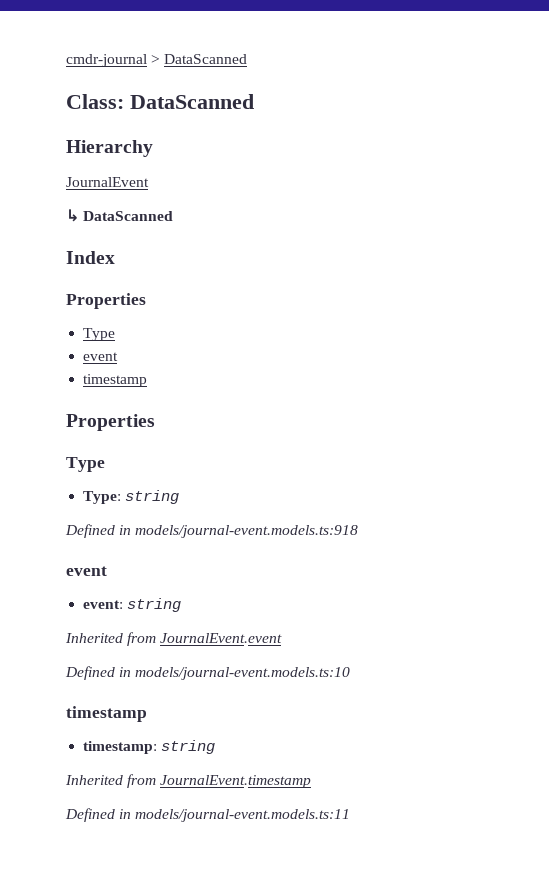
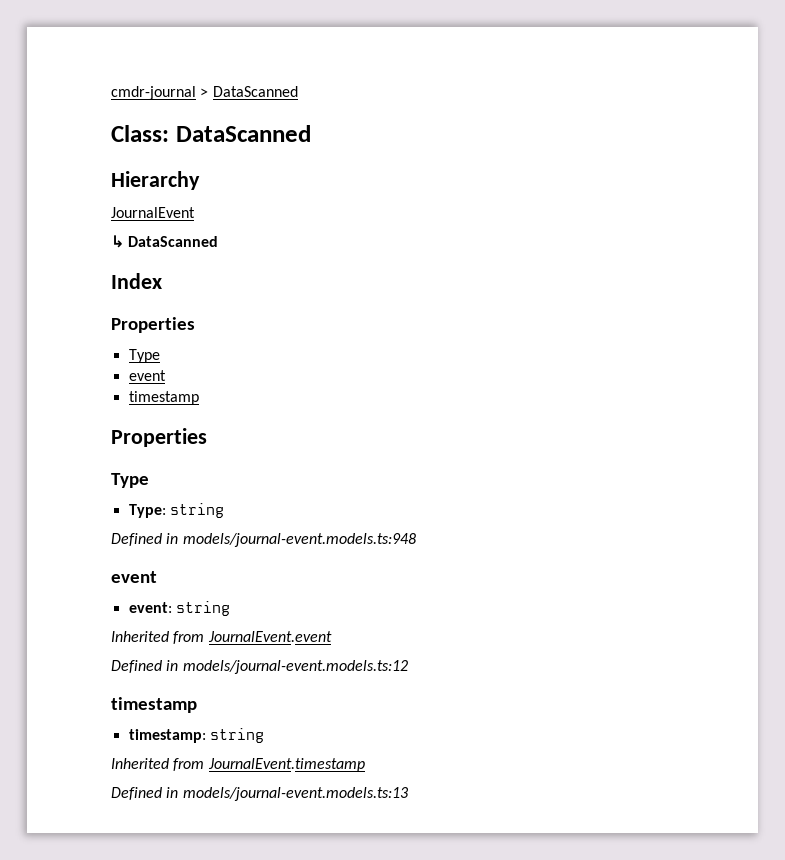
[135,525,359,538] models/journal-event.models.ts:918 -> [182,533,416,547] models/journal-event.models.ts:948
[135,667,351,680] models/journal-event.models.ts:10 -> [182,660,408,674] models/journal-event.models.ts:12
[135,809,351,822] models/journal-event.models.ts:11 -> [182,787,408,801] models/journal-event.models.ts:13

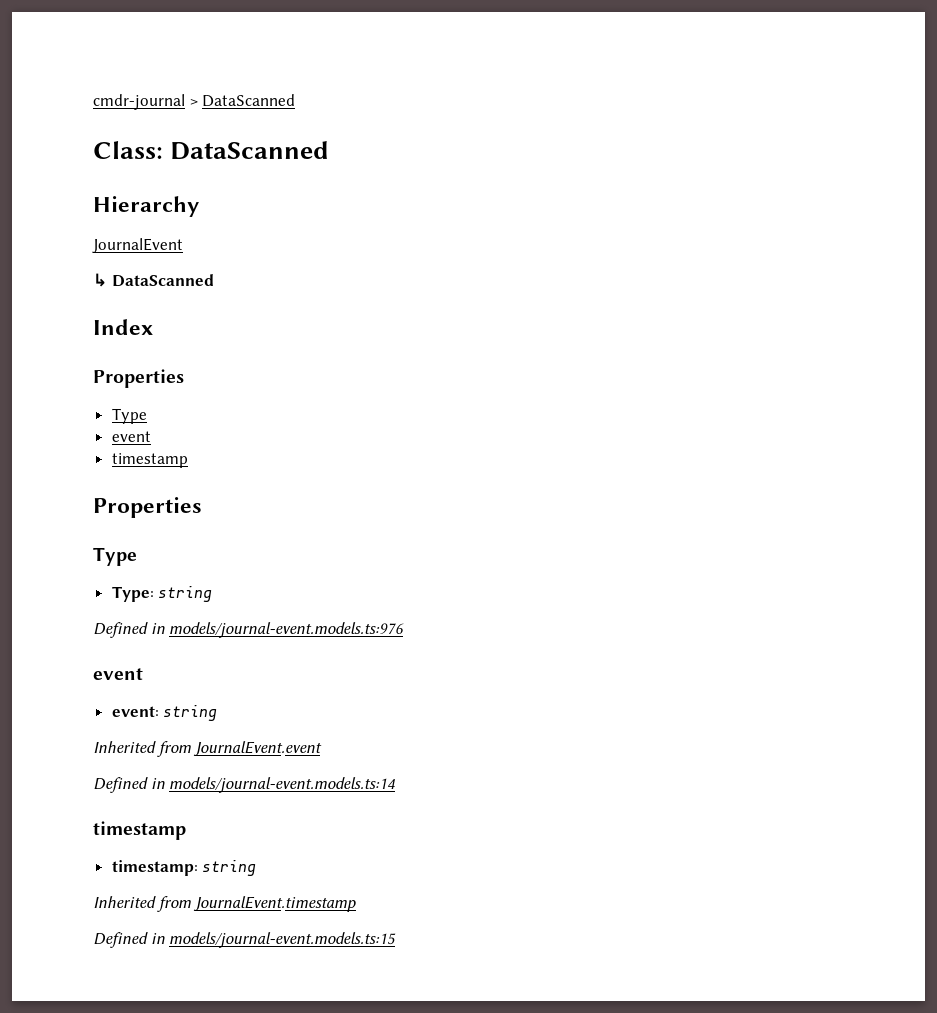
[182,533,416,547] models/journal-event.models.ts:948 -> [169,622,405,638] models/journal-event.models.ts:976
[182,660,408,674] models/journal-event.models.ts:12 -> [169,777,396,793] models/journal-event.models.ts:14
[182,787,408,801] models/journal-event.models.ts:13 -> [169,932,397,948] models/journal-event.models.ts:15

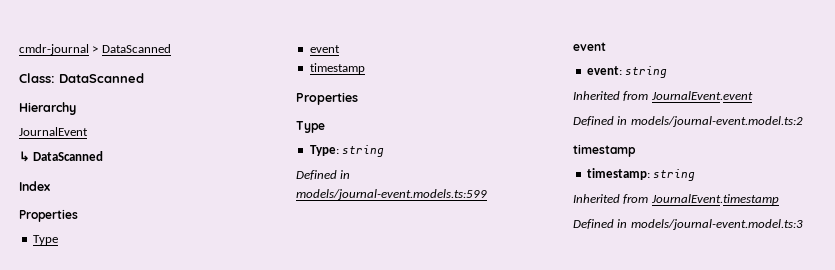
[169,622,405,638] models/journal-event.models.ts:976 -> [296,189,487,200] models/journal-event.models.ts:599
[169,777,396,793] models/journal-event.models.ts:14 -> [630,116,803,127] models/journal-event.model.ts:2
[169,932,397,948] models/journal-event.models.ts:15 -> [630,219,803,230] models/journal-event.model.ts:3

